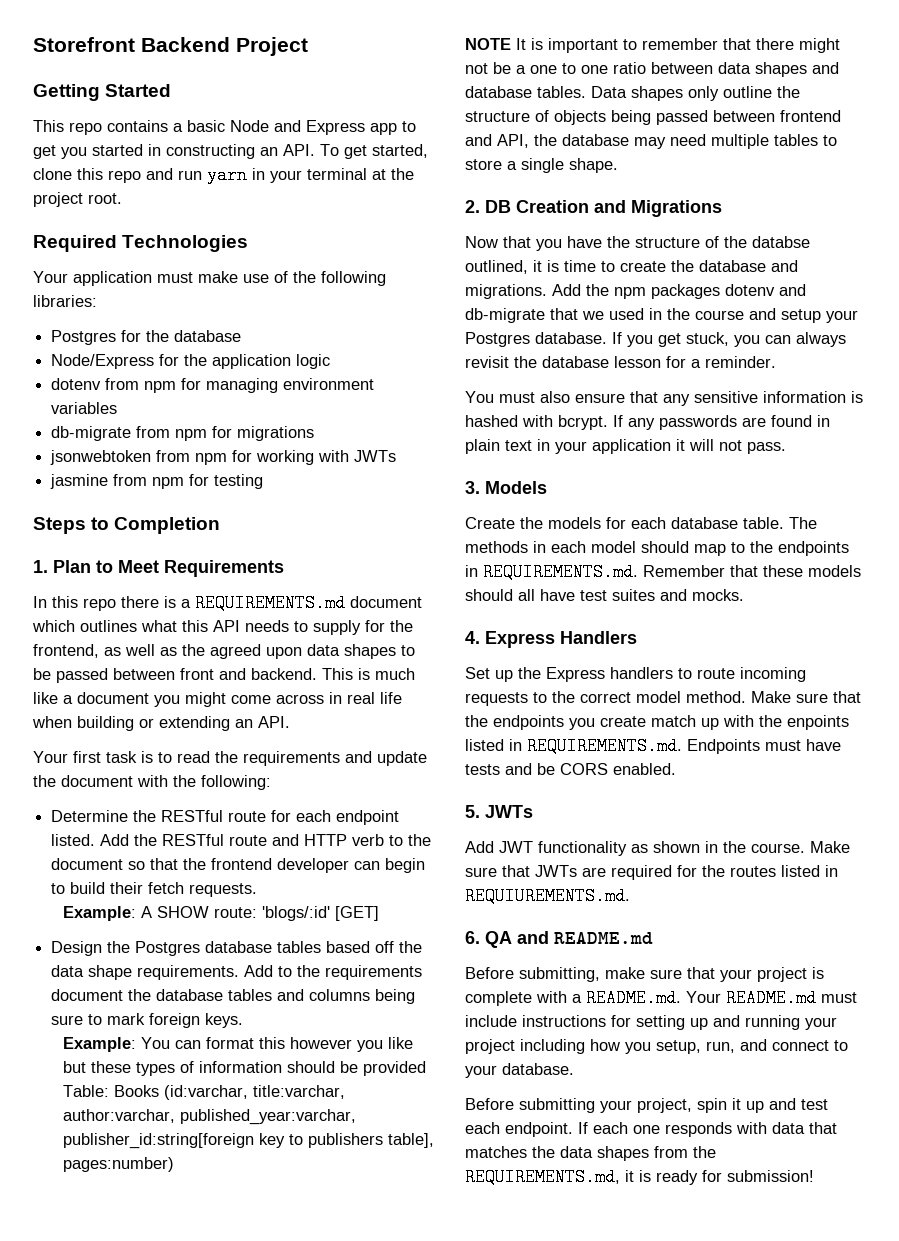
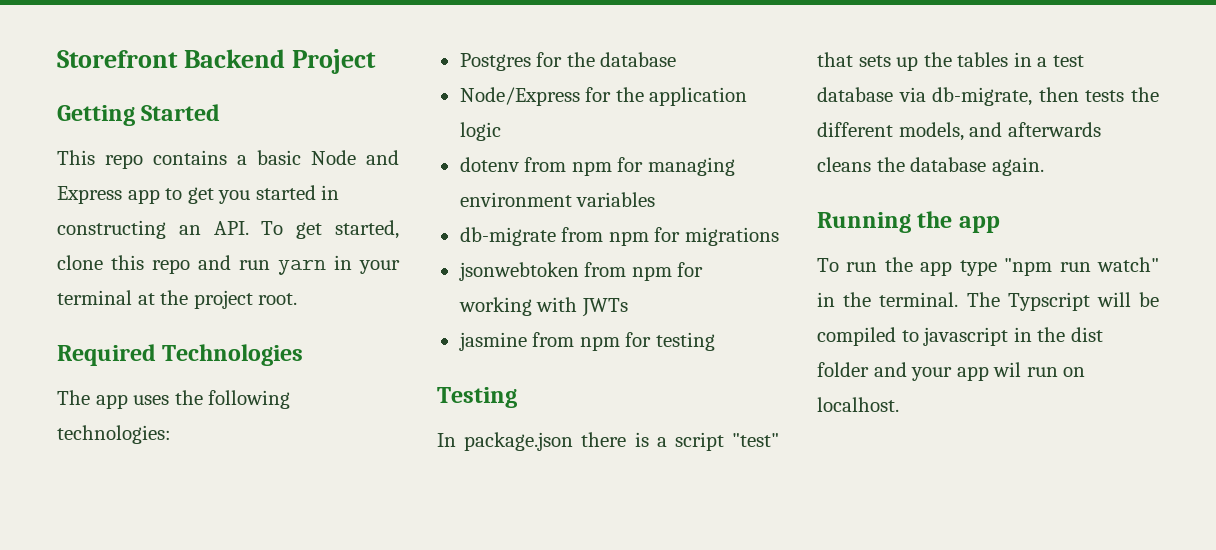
[33,271,288,286] Your application must make use of -> [57,390,170,409] The app uses
[33,295,97,307] libraries: -> [57,425,171,444] technologies:
[33,517,221,534] [33,560,284,577] Steps to Completion // 1. Plan to Meet Requirements -> [437,387,517,408] Testing
[52,596,116,611] this repo -> [464,432,574,451] package.json
[195,594,422,612] [32,620,413,635] [33,644,415,659] [33,668,415,683] [33,692,402,707] [32,716,290,731] [33,751,427,766] [33,775,271,790] [51,810,400,825] [51,834,432,846] [51,858,426,873] [51,882,258,897] [62,906,379,921] [51,941,423,956] [51,965,423,980] [51,989,416,1004] [51,1013,244,1028] [62,1037,413,1052] [62,1061,426,1076] [62,1085,345,1100] [62,1109,356,1125] [62,1133,434,1149] [62,1157,174,1172] [465,38,840,53] [465,62,839,77] [465,86,800,101] [465,110,841,125] [465,134,837,149] [465,158,618,173] [465,200,722,217] [465,236,810,251] [465,260,798,274] [465,284,806,299] [465,308,858,323] [465,332,846,347] [465,356,776,368] [465,391,863,406] [465,415,830,430] [465,439,786,454] [465,481,547,494] [465,517,817,529] [465,541,849,556] [465,563,861,581] [465,589,744,601] [465,631,637,648] [465,667,806,682] [465,691,861,706] [465,715,849,730] [465,737,841,755] [465,763,676,775] [465,805,533,818] [465,841,850,856] [465,865,838,880] [465,887,630,905] [465,931,653,948] [465,967,824,982] [465,989,857,1007] [465,1015,837,1030] [465,1039,848,1054] [465,1063,574,1078] [465,1098,828,1113] [465,1122,837,1137] [465,1146,716,1161] [465,1168,814,1186] REQUIREMENTS.md document which outlines what this API needs to supply for the frontend, as well as the agreed upon data shapes to be passed between front and backend. This is much like a document you might come across in real life when building or extending an API. // Your first task is to read the requirements and update the document with the following: // Determine the RESTful route for each endpoint listed. Add the RESTful route and HTTP verb to the document so that the frontend developer can begin to build their fetch requests. // Example: A SHOW route: 'blogs/:id' [GET] // Design the Postgres database tables based off the data shape requirements. Add to the requirements document the database tables and columns being sure to mark foreign keys. // Example: You can format this however you like but these types of information should be provided Table: Books (id:varchar, title:varchar, author:varchar, published_year:varchar, publisher_id:string[foreign key to publishers table], pages:number) // NOTE It is important to remember that there might not be a one to one ratio between data shapes and database tables. Data shapes only outline the structure of objects being passed between frontend and API, the database may need multiple tables to store a single shape. // 2. DB Creation and Migrations // Now that you have the structure of the databse outlined, it is time to create the database and migrations. Add the npm packages dotenv and db-migrate that we used in the course and setup your Postgres database. If you get stuck, you can always revisit the database lesson for a reminder. // You must also ensure that any sensitive information is hashed with bcrypt. If any passwords are found in plain text in your application it will not pass. // 3. Models // Create the models for each database table. The methods in each model should map to the endpoints in REQUIREMENTS.md. Remember that these models should all have test suites and mocks. // 4. Express Handlers // Set up the Express handlers to route incoming requests to the correct model method. Make sure that the endpoints you create match up with the enpoints listed in REQUIREMENTS.md. Endpoints must have tests and be CORS enabled. // 5. JWTs // Add JWT functionality as shown in the course. Make sure that JWTs are required for the routes listed in REQUIUREMENTS.md. // 6. QA and README.md // Before submitting, make sure that your project is complete with a README.md. Your README.md must include instructions for setting up and running your project including how you setup, run, and connect to your database. // Before submitting your project, spin it up and test each endpoint. If each one responds with data that matches the data shapes from the REQUIREMENTS.md, it is ready for submission! -> [674,432,779,451] [817,52,1084,71] [817,87,1159,106] [817,122,1101,141] [817,157,1044,176] [817,211,1000,233] [817,257,1159,276] [817,292,1159,311] [817,327,1103,346] [817,362,1086,381] [817,397,899,412] script "test" that sets up the tables in a test database via db-migrate, then tests the different models, and afterwards cleans the database again. // Running the app // To run the app type "npm run watch" in the terminal. The Typscript will be compiled to javascript in the dist folder and your app wil run on localhost.

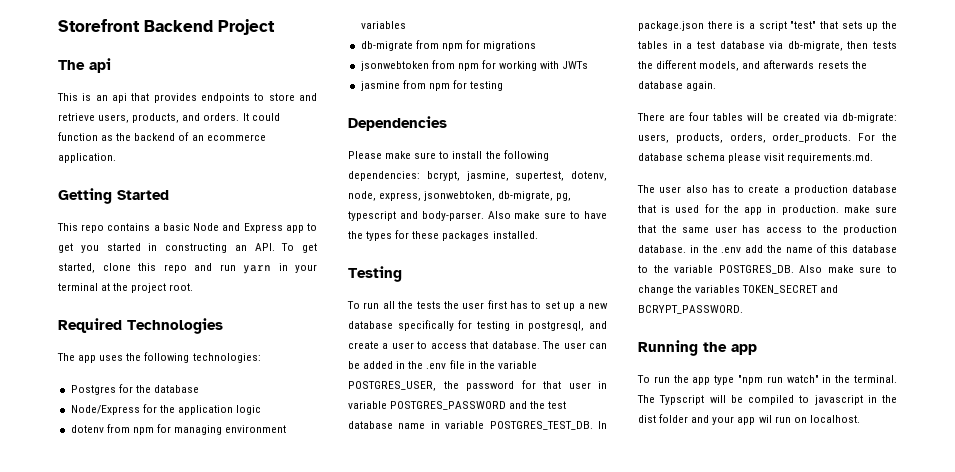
(377, 61) none -> [58,58,111,73] [57,93,317,103] [58,113,280,123] [58,132,266,141] [58,153,116,163] // The api // This is an api that provides endpoints to store and retrieve users, products, and orders. It could function as the backend of an ecommerce application.
[437,387,517,408] Testing // -> [348,116,447,131] [348,150,549,161] [348,171,607,181] [348,191,572,201] [348,211,607,221] [348,230,538,241] [348,266,402,282] [347,300,608,311] [348,320,607,331] [348,341,607,349] [348,360,537,369] [348,380,607,391] [348,401,567,410] [348,421,593,430] Dependencies // Please make sure to install the following dependencies: bcrypt, jasmine, supertest, dotenv, node, express, jsonwebtoken, db-migrate, pg, typescript and body-parser. Also make sure to have the types for these packages installed. // Testing // To run all the tests the user first has to set up a new database specifically for testing in postgresql, and create a user to access that database. The user can be added in the .env file in the variable POSTGRES_USER, the password for that user in variable POSTGRES_PASSWORD and the test database name in variable POSTGRES_TEST_DB.
[817,157,871,172] cleans -> [817,61,849,69] resets
(1044, 166) none -> [637,112,897,123] [638,133,897,143] [638,153,874,163] [637,185,897,195] [638,204,897,215] [638,225,897,235] [638,244,897,253] [638,265,897,274] [638,285,839,295] [638,305,743,314] // There are four tables will be created via db-migrate: users, products, orders, order_products. For the database schema please visit requirements.md. // The user also has to create a production database that is used for the app in production. make sure that the same user has access to the production database. in the .env add the name of this database to the variable POSTGRES_DB. Also make sure to change the variables TOKEN_SECRET and BCRYPT_PASSWORD.

